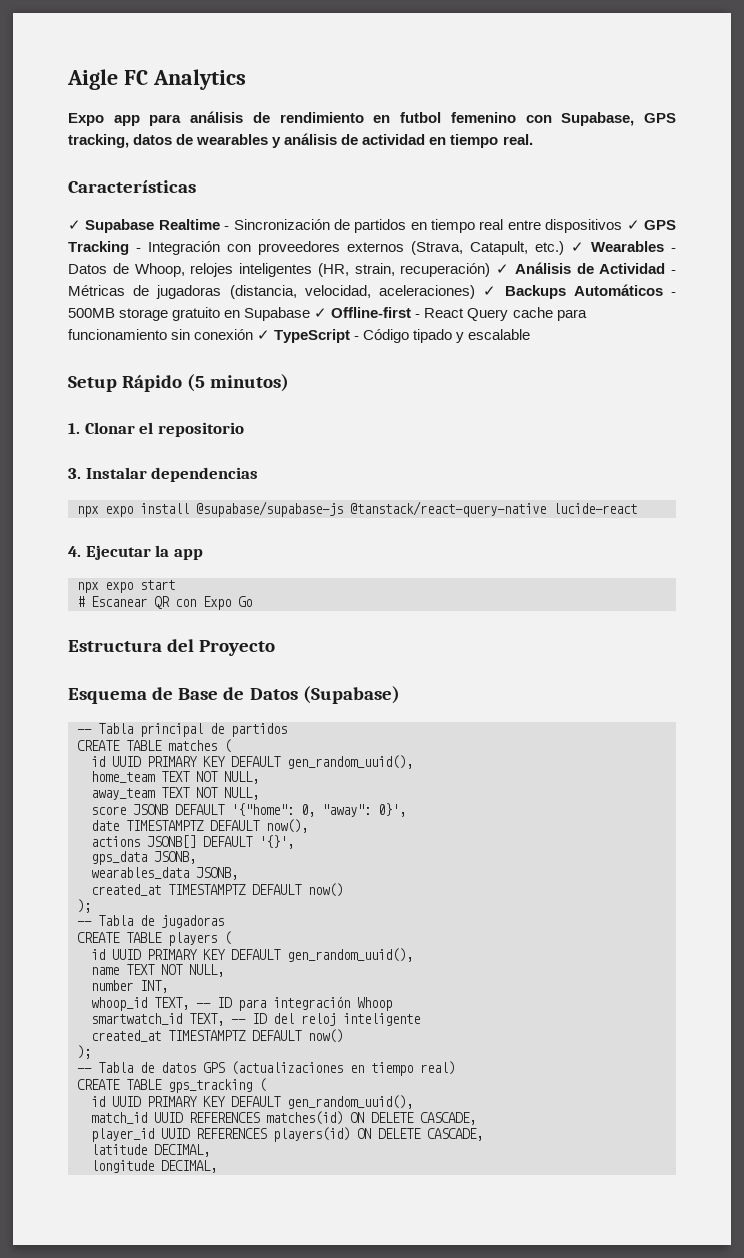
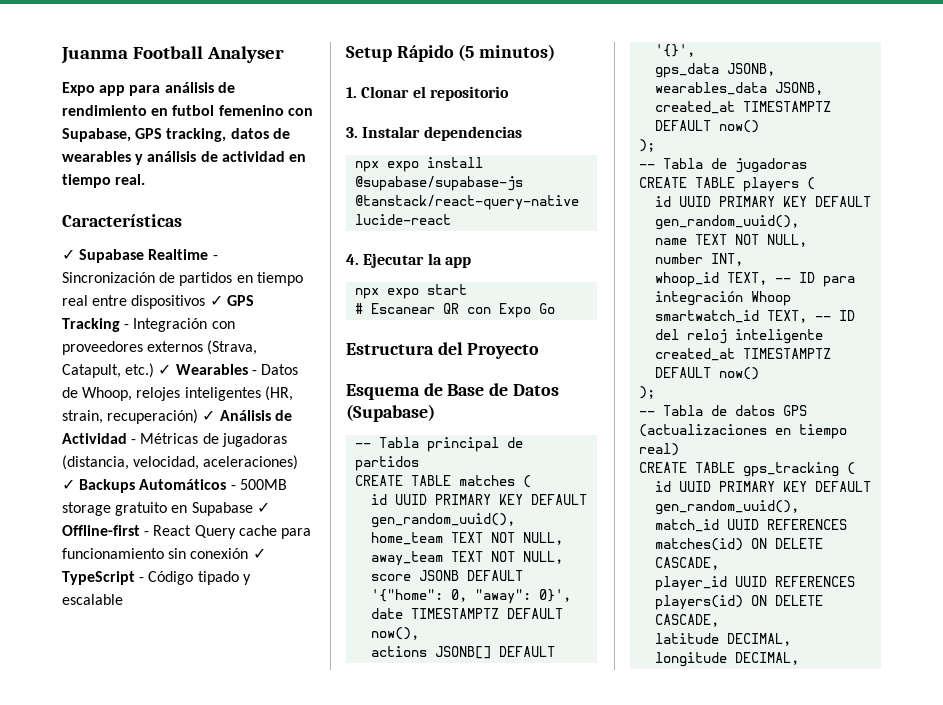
[67,69,246,90] Aigle FC Analytics -> [61,46,284,64] Juanma Football Analyser

